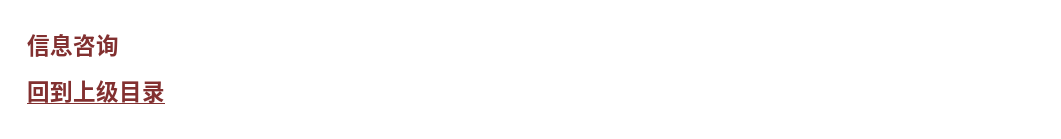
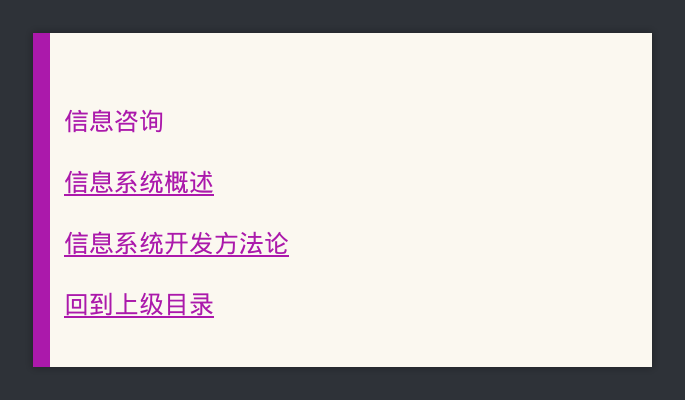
(119, 45) none -> [64,170,214,194] [64,231,289,255] // 信息系统概述 // 信息系统开发方法论

